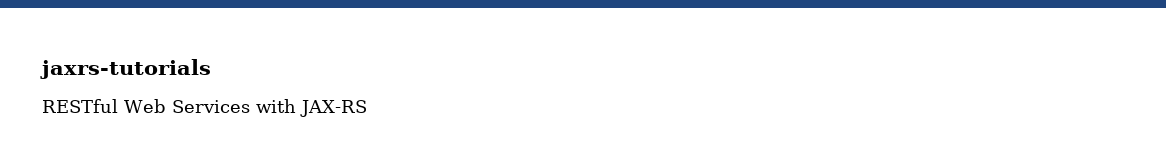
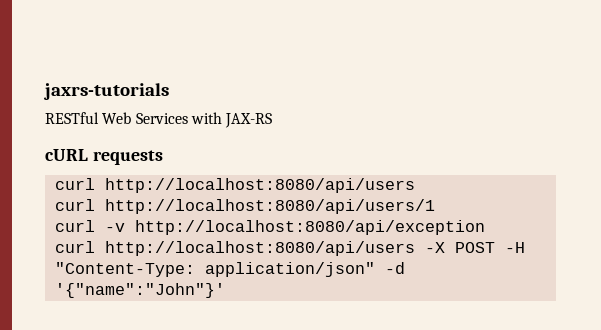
(367, 108) none -> [45,149,163,165] [54,178,415,193] [54,199,435,214] [54,220,485,235] [54,241,525,256] [54,262,405,277] [54,283,225,298] // cURL requests // curl http://localhost:8080/api/users // curl http://localhost:8080/api/users/1 // curl -v http://localhost:8080/api/exception // curl http://localhost:8080/api/users -X POST -H "Content-Type: application/json" -d '{"name":"John"}'

